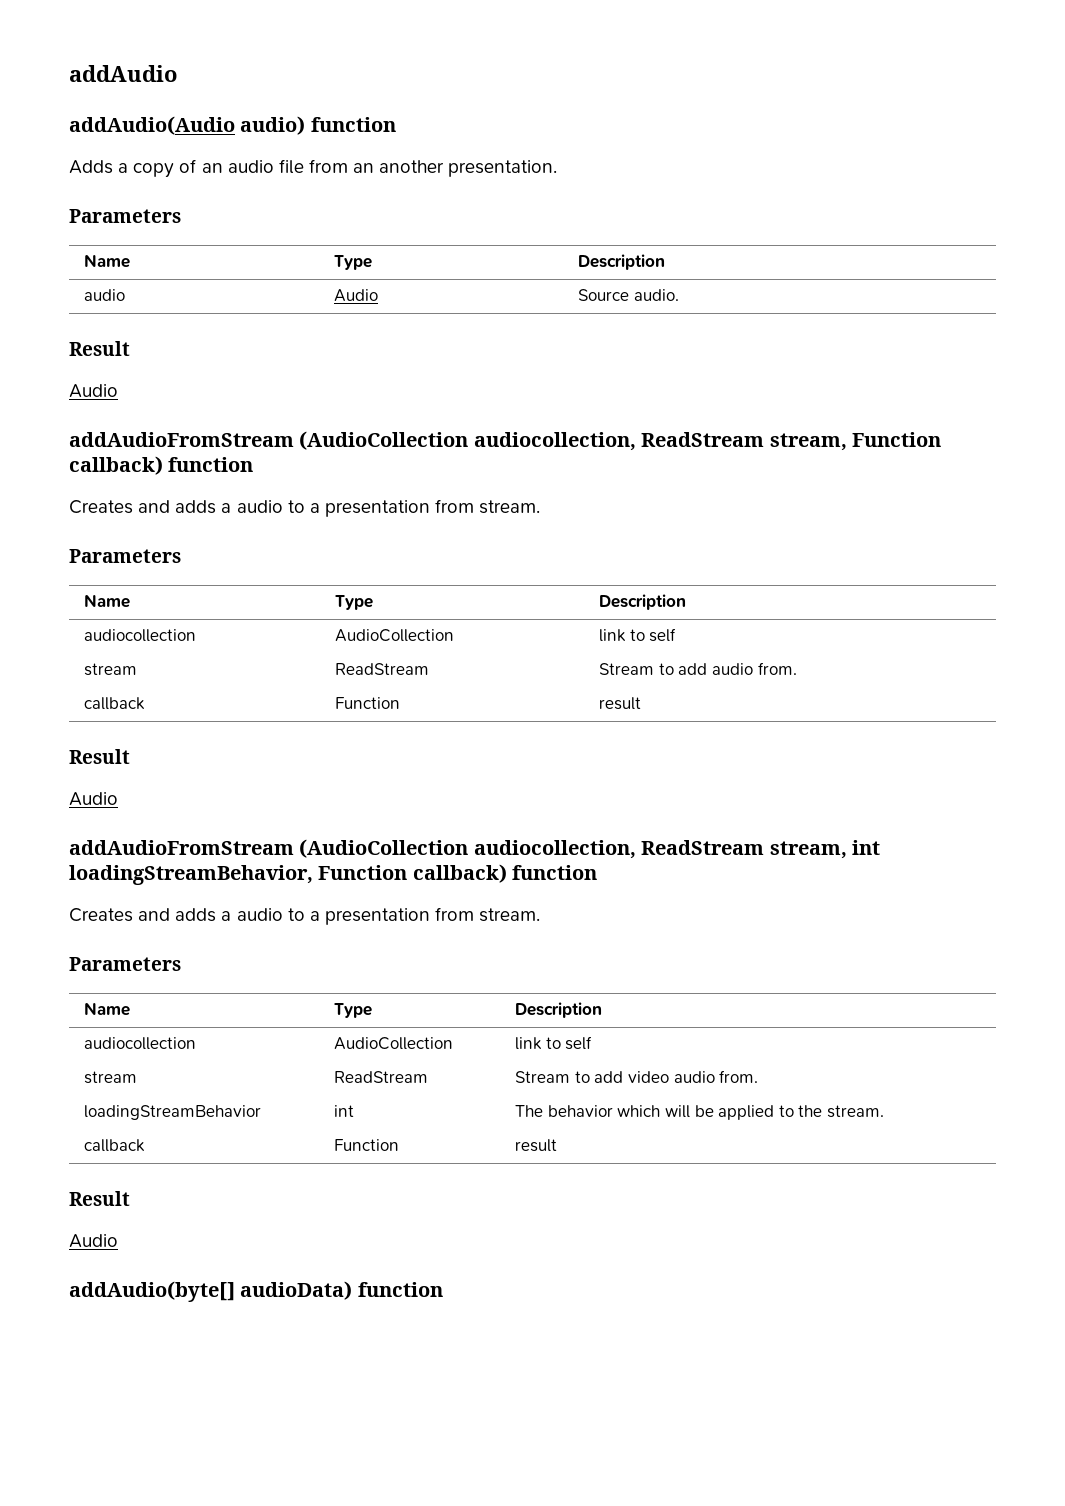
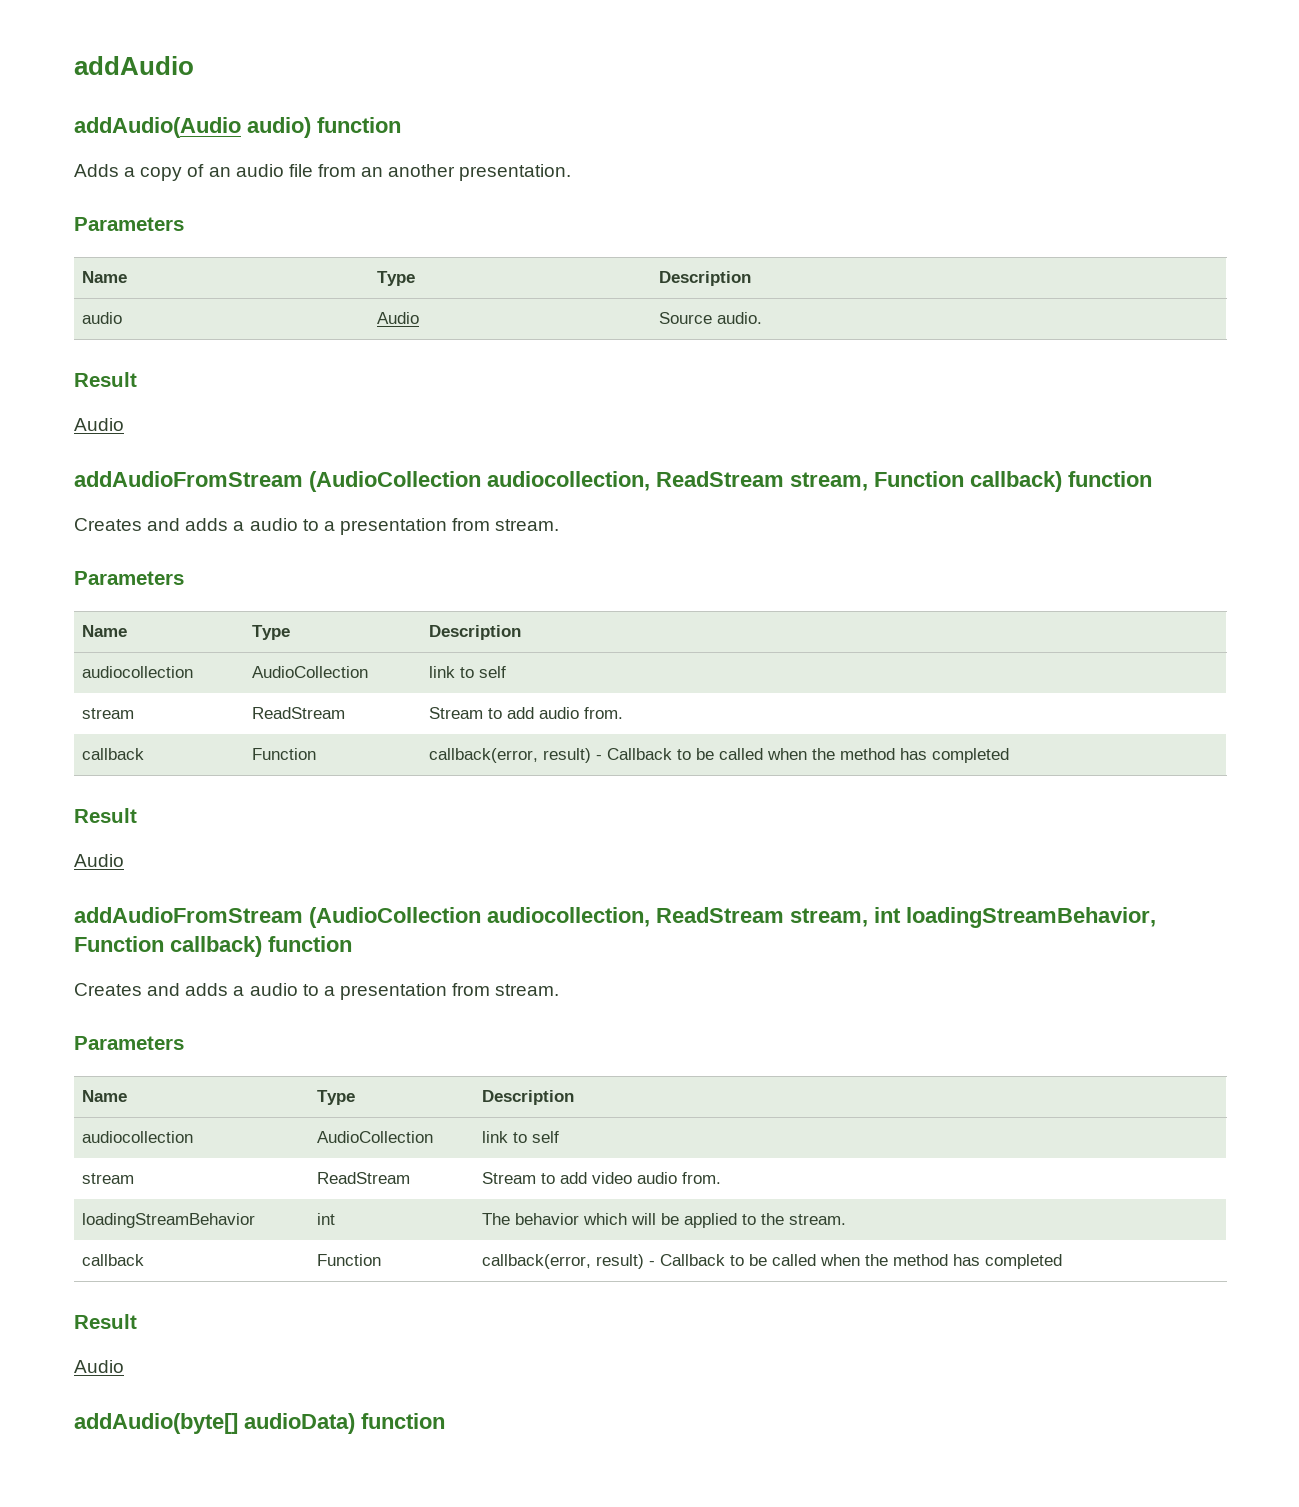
[599,697,642,710] result -> [429,748,1010,763] callback(error, result) - Callback to be called when the method has completed
[515,1139,558,1152] result -> [482,1254,1063,1269] callback(error, result) - Callback to be called when the method has completed

